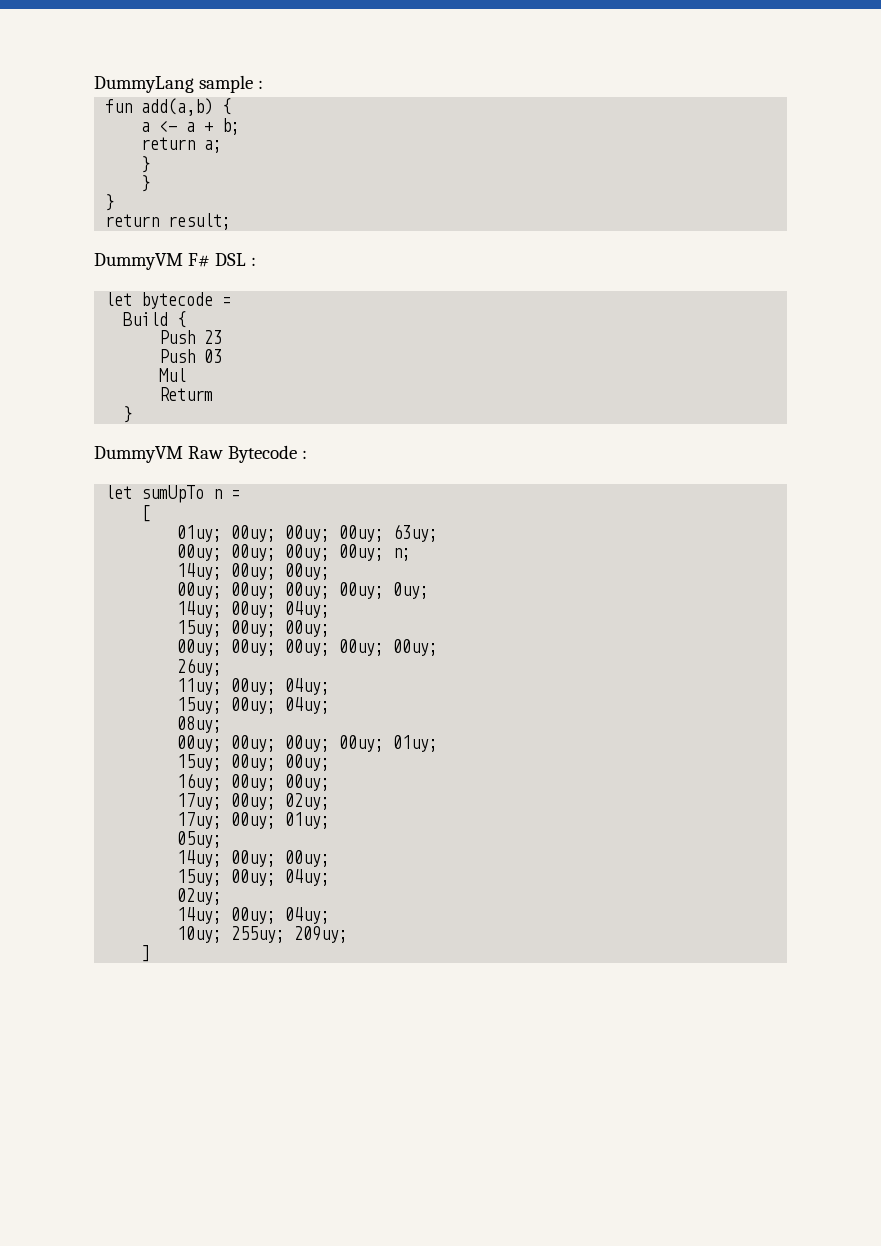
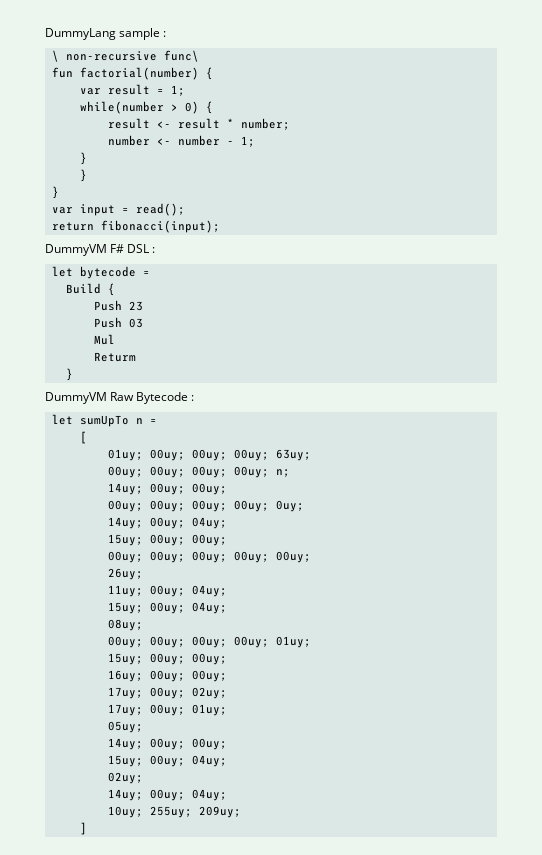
(264, 84) none -> [51,50,199,62] // \ non-recursive func\
[141,98,232,116] [141,118,241,135] [141,137,223,153] add(a,b) { // a <- a + b; // return a; -> [79,67,213,80] [79,84,185,96] [79,101,213,114] [107,118,290,130] [107,135,255,147] factorial(number) { // var result = 1; // while(number > 0) { // result <- result * number; // number <- number - 1;
[105,213,232,230] // return result; -> [51,203,185,216] [51,220,220,233] // var input = read(); // return fibonacci(input);

